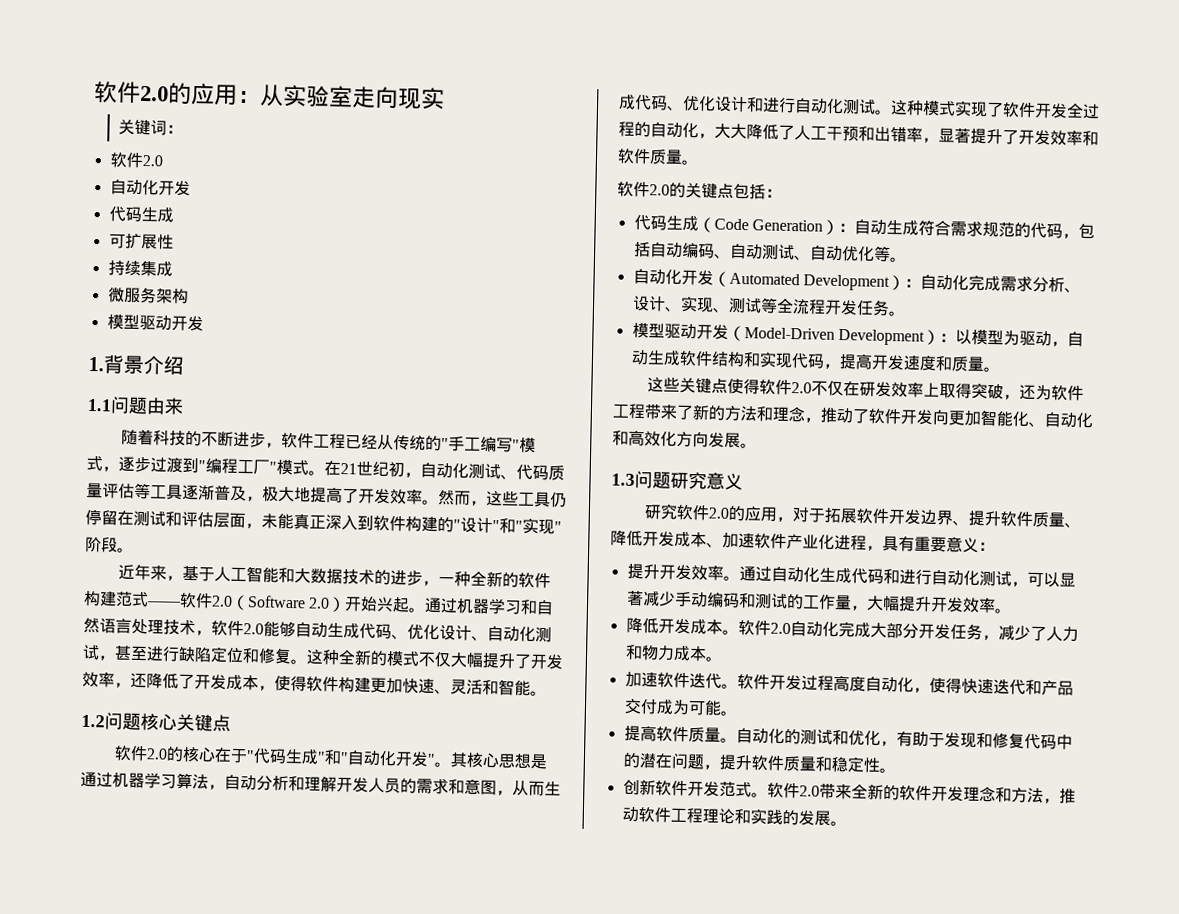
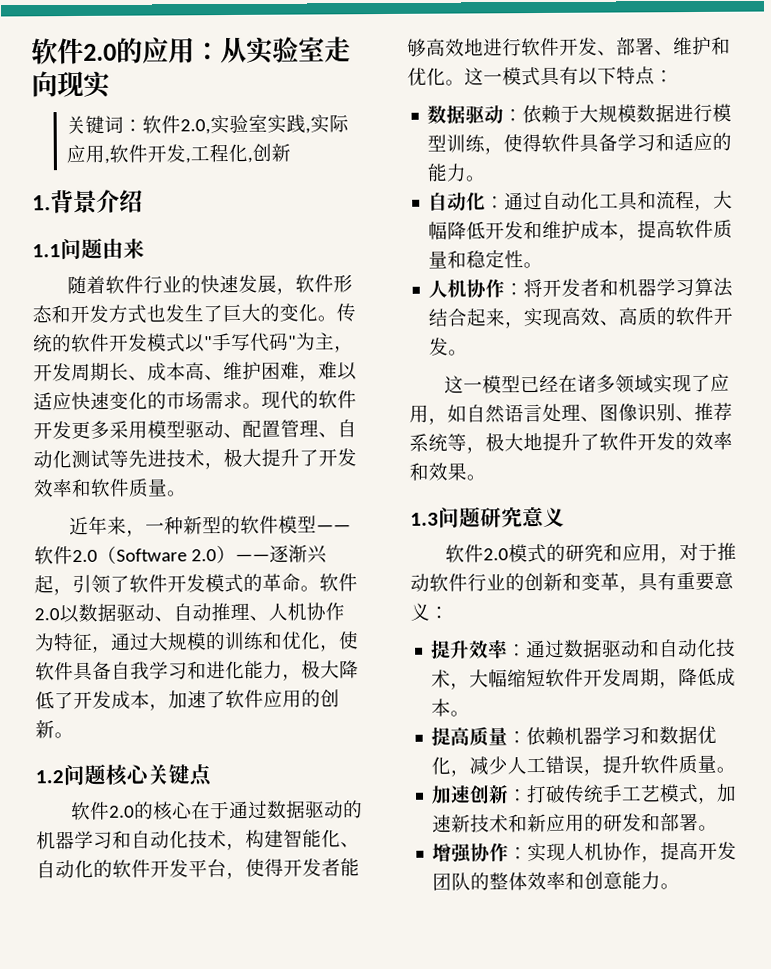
[109,151,163,168] [109,179,191,196] [108,206,174,223] [108,233,174,250] [107,260,173,277] [107,286,189,304] [106,314,204,332] // 软件2.0 // 自动化开发 // 代码生成 // 可扩展性 // 持续集成 // 微服务架构 // 模型驱动开发 -> [142,114,350,135] [66,143,292,164] 软件2.0,实验室实践,实际应用,软件开发,工程化,创新
[153,430,537,453] [86,455,565,481] [86,482,567,508] [85,508,562,535] [84,536,134,553] [118,563,552,589] [83,590,149,608] 科技的不断进步，软件工程已经从传统的"手工编写"模式，逐步过渡到"编程工厂"模式。在21世纪初，自动化测试、代码质量评估等工具逐渐普及，极大地提高了开发效率。然而，这些工具仍停留在测试和评估层面，未能真正深入到软件构建的"设计"和"实现"阶段。 // 近年来，基于人工智能和大数据技术的进步，一种全新的软件构建范式 -> [105,274,354,295] [32,303,356,324] [33,332,354,353] [33,361,357,382] [33,390,357,411] [33,419,357,440] [33,447,357,470] [33,478,187,498] [69,515,318,537] 软件行业的快速发展，软件形态和开发方式也发生了巨大的变化。传统的软件开发模式以"手写代码"为主，开发周期长、成本高、维护困难，难以适应快速变化的市场需求。现代的软件开发更多采用模型驱动、配置管理、自动化测试等先进技术，极大提升了开发效率和软件质量。 // 近年来，一种新型的软件模型
[344,596,555,616] [83,617,552,643] [82,644,564,670] [82,671,531,696] 开始兴起。通过机器学习和自然语言处理技术，软件2.0能够自动生成代码、优化设计、自动化测试，甚至进行缺陷定位和修复。这种全新的模式不仅大幅提升了开发效率，还降低了开发成本，使得软件构建更加快速、灵活和智能 -> [234,544,327,564] [34,573,358,596] [34,602,345,624] [34,631,359,653] [35,659,359,682] [35,689,340,711] [35,720,55,739] ——逐渐兴起，引领了软件开发模式的革命。软件2.0以数据驱动、自动推理、人机协作为特征，通过大规模的训练和优化，使软件具备自我学习和进化能力，极大降低了开发成本，加速了软件应用的创新
[246,748,549,770] [80,771,561,797] [618,94,1100,120] [618,121,1099,147] [617,147,698,166] [617,180,782,200] [633,214,1095,240] [633,241,907,263] [632,268,1081,293] [631,295,905,317] [631,322,1084,347] [630,349,1000,373] [647,377,1085,401] [612,403,1093,429] [612,429,741,449] "代码生成"和"自动化开发"。其核心思想是通过机器学习算法，自动分析和理解开发人员的需求和意图，从而生成代码、优化设计和进行自动化测试。这种模式实现了软件开发全过程的自动化，大大降低了人工干预和出错率，显著提升了开发效率和软件质量。 // 软件2.0的关键点包括： // 代码生成（Code Generation）：自动生成符合需求规范的代码，包括自动编码、自动测试、自动优化等。 // 自动化开发（Automated Development）：自动化完成需求分析、设计、实现、测试等全流程开发任务。 // 模型驱动开发（Model-Driven Development）：以模型为驱动，自动生成软件结构和实现代码，提高开发速度和质量。 // 这些关键点使得软件2.0不仅在研发效率上取得突破，还为软件工程带来了新的方法和理念，推动了软件开发向更加智能化、自动化和高效化方向发展 -> [229,800,364,820] [36,829,360,851] [36,858,360,880] [407,36,731,57] [407,66,674,87] [427,103,733,124] [427,132,733,155] [427,163,487,182] [428,190,734,212] [428,219,734,241] [428,249,544,269] [428,277,734,298] [428,306,734,329] [429,337,469,356] [444,373,731,394] [409,402,733,425] [409,431,733,454] [409,462,467,481] 通过数据驱动的机器学习和自动化技术，构建智能化、自动化的软件开发平台，使得开发者能够高效地进行软件开发、部署、维护和优化。这一模式具有以下特点： // 数据驱动：依赖于大规模数据进行模型训练，使得软件具备学习和适应的能力。 // 自动化：通过自动化工具和流程，大幅降低开发和维护成本，提高软件质量和稳定性。 // 人机协作：将开发者和机器学习算法结合起来，实现高效、高质的软件开发。 // 这一模型已经在诸多领域实现了应用，如自然语言处理、图像识别、推荐系统等，极大地提升了软件开发的效率和效果
[644,503,1082,528] [610,530,867,551] 研究软件2.0的应用，对于拓展软件开发边界、提升软件质量、降低开发成本、加速软件产业化进程 -> [445,542,738,564] [410,572,620,592] 软件2.0模式的研究和应用，对于推动软件行业的创新和变革
[658,564,1076,588] [626,590,1012,614] [625,617,1079,642] [624,644,723,662] [624,671,1074,696] [623,698,737,717] [623,725,1073,750] [622,752,705,770] 开发效率。通过自动化生成代码和进行自动化测试，可以显著减少手动编码和测试的工作量，大幅提升开发效率。 // 降低开发成本。软件2.0自动化完成大部分开发任务，减少了人力和物力成本。 // 加速软件迭代。软件开发过程高度自动化，使得快速迭代和产品交付成为可能。 // 提高软件质量。自动化的测试和优化，有助于发现和修复代码中的潜在问题 -> [469,638,737,659] [431,667,737,690] [431,698,471,717] [431,725,718,747] [431,755,585,777] 效率：通过数据驱动和自动化技术，大幅缩短软件开发周期，降低成本。 // 提高质量：依赖机器学习和数据优化，减少人工错误
[814,756,896,774] [622,779,1076,804] [621,806,831,826] 和稳定性。 // 创新软件开发范式。软件2.0带来全新的软件开发理念和方法，推动软件工程理论和实践的发展 -> [716,766,737,773] [431,783,738,804] [432,812,719,833] [432,841,738,864] [432,871,662,891] 。 // 加速创新：打破传统手工艺模式，加速新技术和新应用的研发和部署。 // 增强协作：实现人机协作，提高开发团队的整体效率和创意能力

